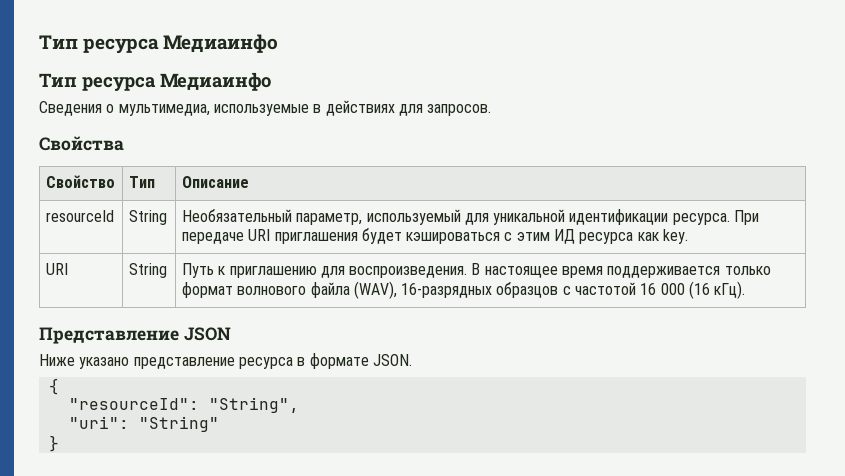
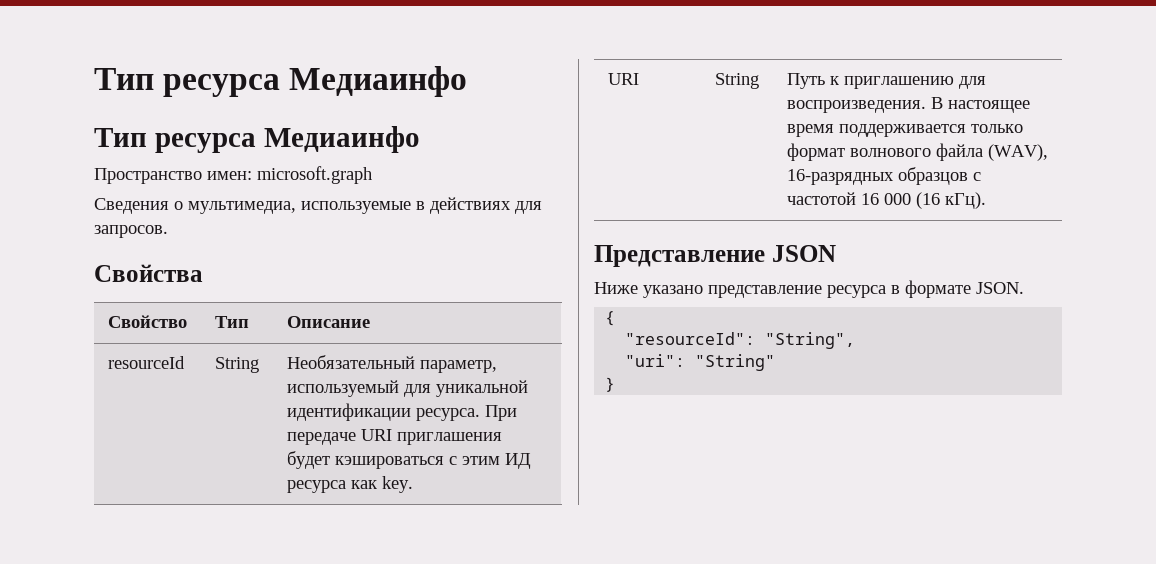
(271, 81) none -> [94,166,372,184] // Пространство имен: microsoft.graph

